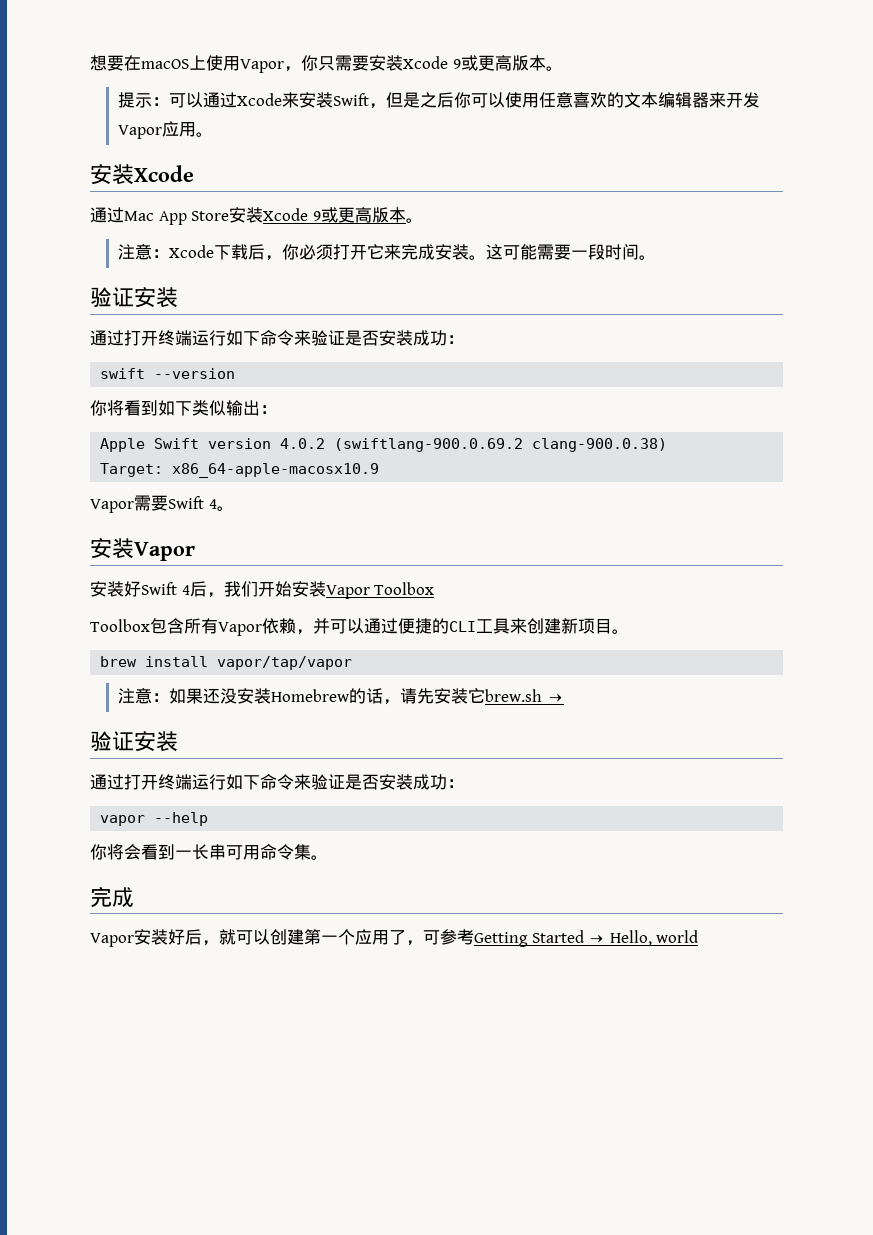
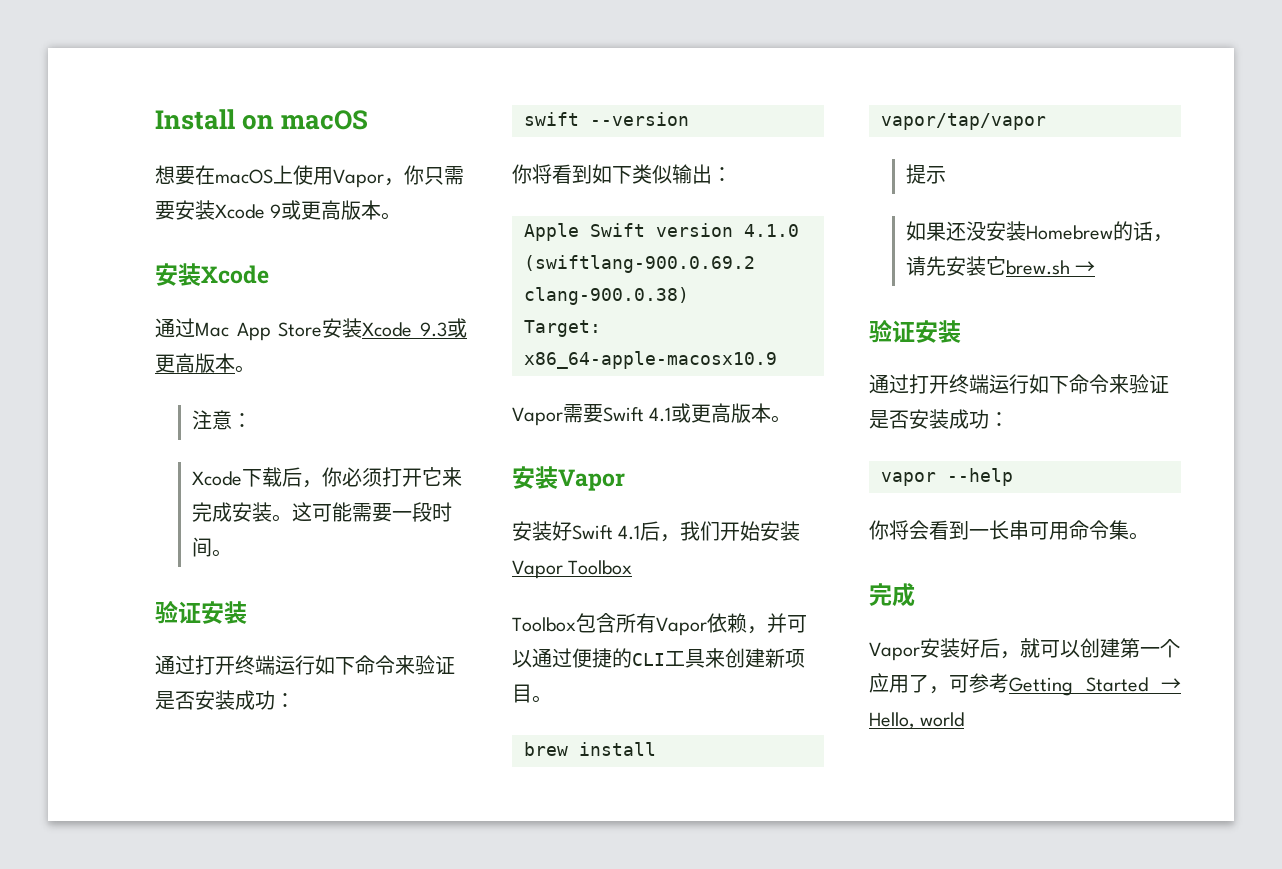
(90, 63) none -> [155,109,369,130] Install on macOS //
[117,92,760,109] [117,121,213,139] // 提示：可以通过Xcode来安装Swift，但是之后你可以使用任意喜欢的文本编辑器来开发Vapor应用。 -> (402, 216) none
[312,211,321,221] 9 -> [420,322,448,337] 9.3
(169, 253) none -> (252, 420) //
[280,438,326,449] 4.0.2 -> [744,224,799,237] 4.1.0
[208,499,217,509] 4 -> [649,403,772,423] 4.1或更高版本
[181,585,190,595] 4 -> [618,525,641,540] 4.1
[117,688,169,704] 注意： -> [905,164,946,184] 提示 //

